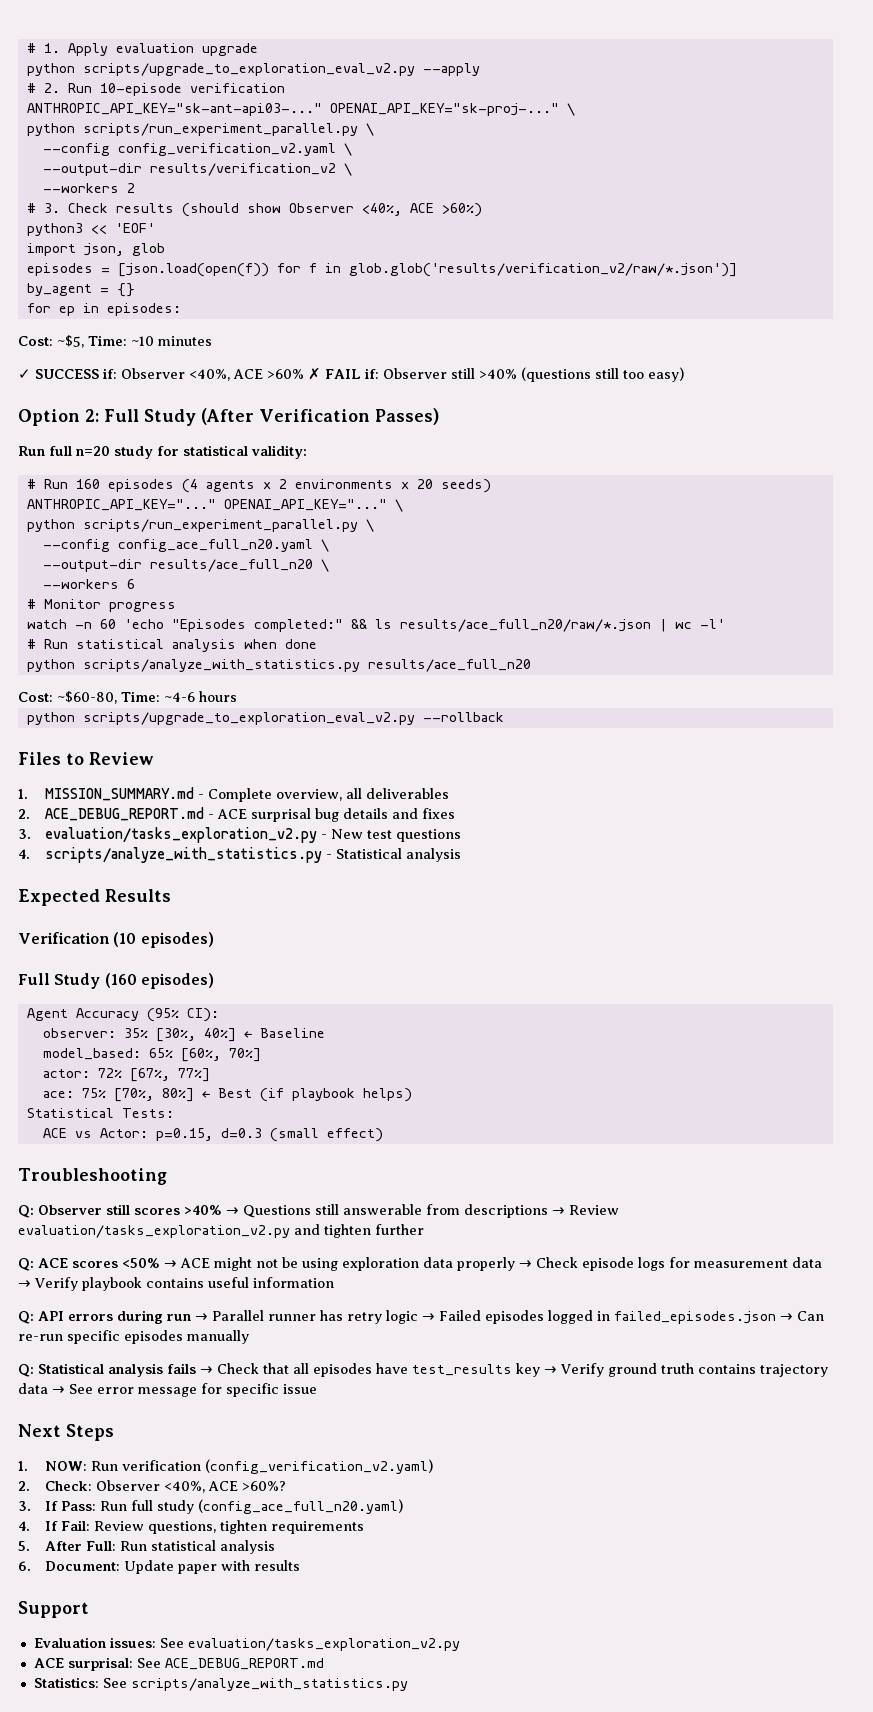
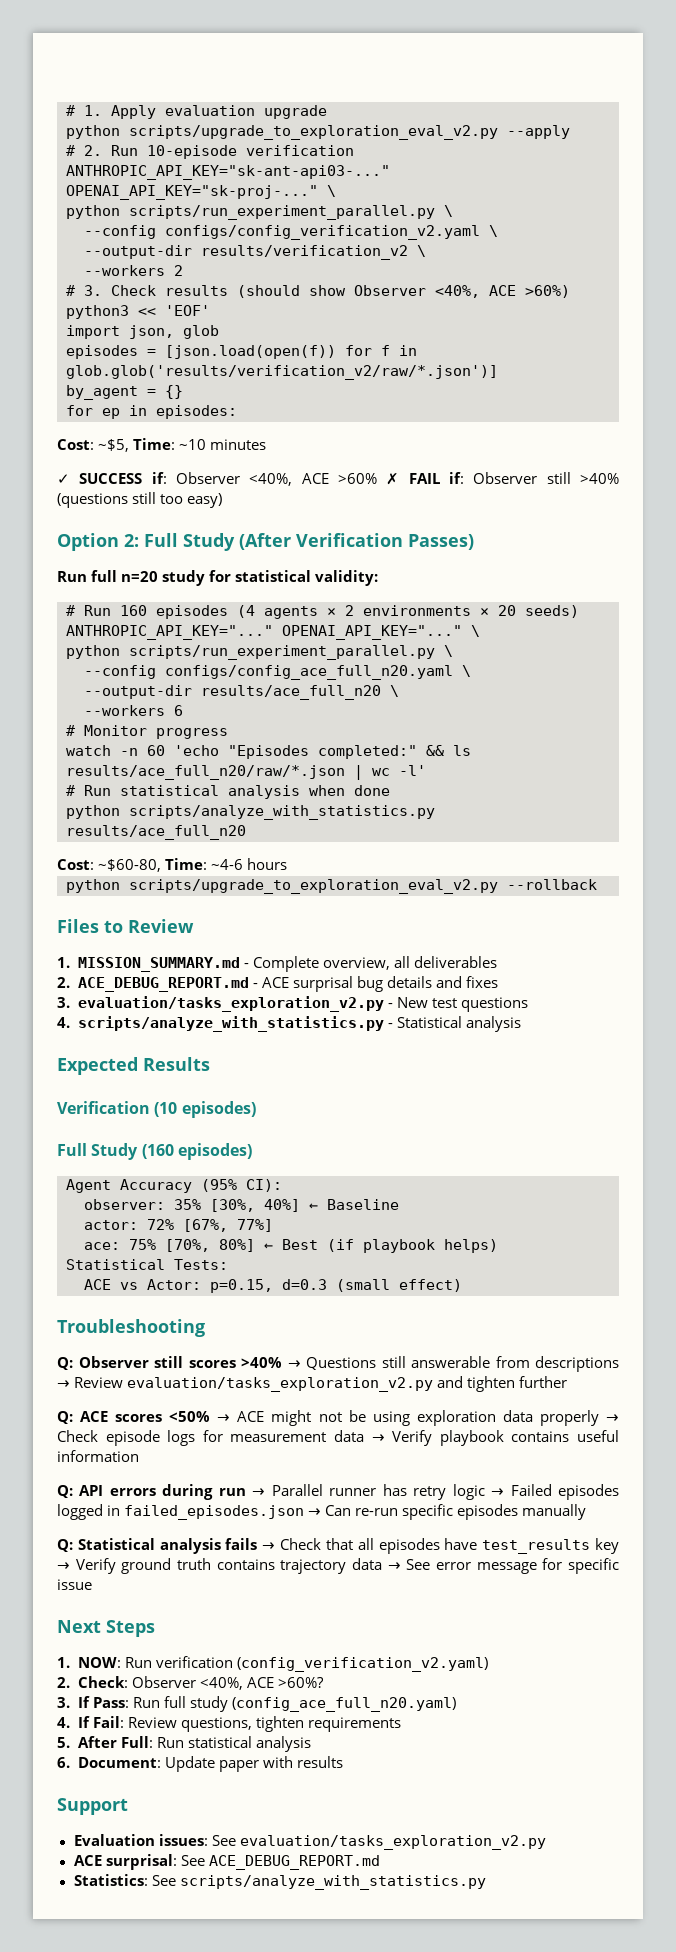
[117,143,336,156] config_verification_v2.yaml -> [165,225,480,240] configs/config_verification_v2.yaml
[117,539,313,552] config_ace_full_n20.yaml -> [165,665,453,680] configs/config_ace_full_n20.yaml
[42,1048,261,1062] // model_based: 65% [60%, 70%] -> (399, 1204) none

